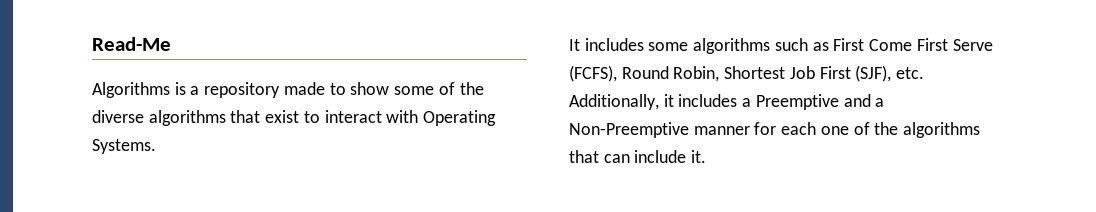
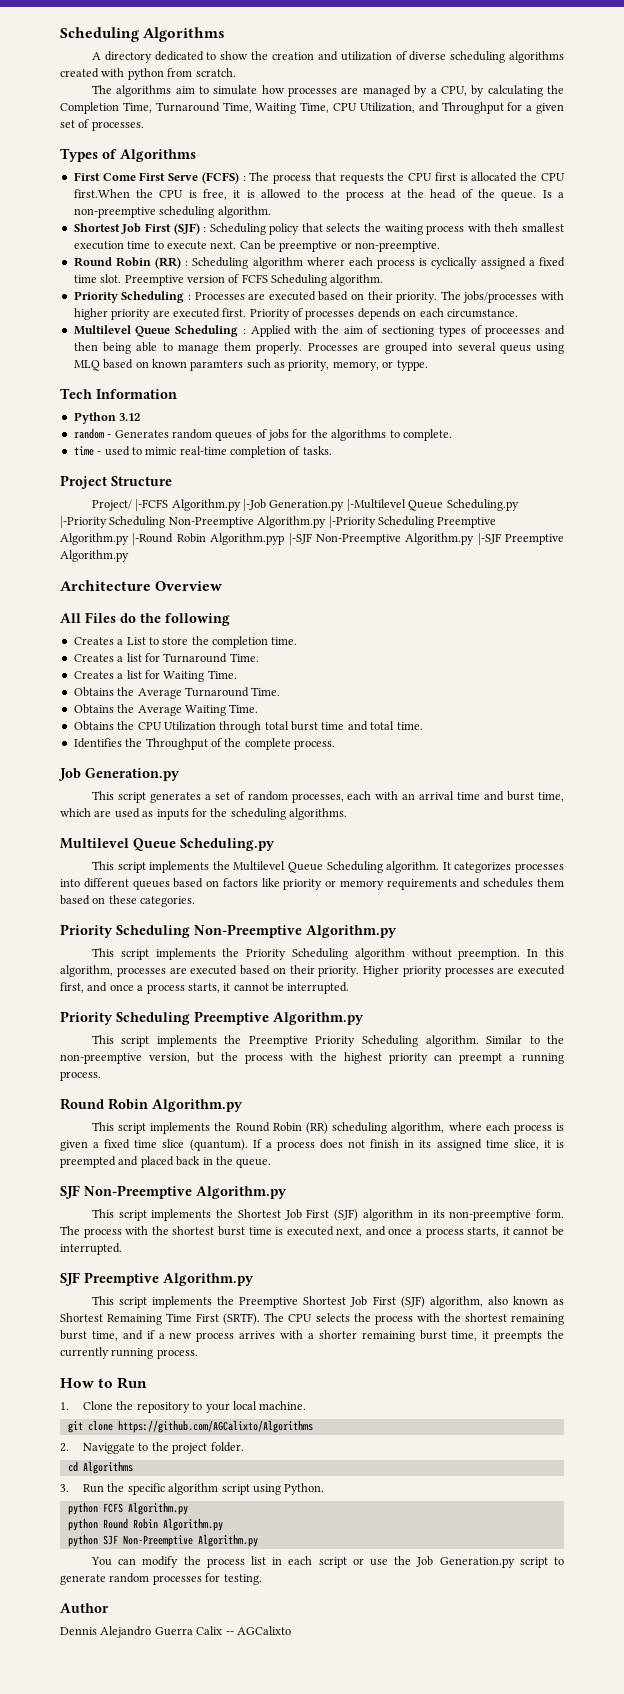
[92,37,171,51] [92,82,484,98] [92,110,497,126] [92,139,156,154] [569,38,993,54] [569,65,925,82] [569,94,885,110] [569,122,981,138] [569,150,707,163] Read-Me // Algorithms is a repository made to show some of the diverse algorithms that exist to interact with Operating Systems. // It includes some algorithms such as First Come First Serve (FCFS), Round Robin, Shortest Job First (SJF), etc. Additionally, it includes a Preemptive and a Non-Preemptive manner for each one of the algorithms that can include it. -> [60,27,226,42] [91,51,564,63] [60,68,236,80] [91,85,564,97] [60,102,564,114] [60,119,144,131] [60,148,196,162] [73,172,565,184] [73,189,565,201] [73,206,271,218] [73,223,564,235] [73,240,441,252] [73,257,565,269] [73,274,384,286] [73,291,564,303] [73,308,518,320] [73,325,565,337] [73,342,564,354] [73,359,428,371] [60,388,177,399] [73,412,141,424] [73,428,452,441] [73,446,332,458] [60,475,172,489] [91,499,519,511] [60,516,497,528] [60,533,564,545] [60,550,129,562] [60,580,223,591] [60,612,230,626] [73,636,298,648] [73,653,259,663] [73,670,237,682] [73,687,281,699] [73,704,259,716] [73,721,423,733] [73,738,335,750] [58,768,180,781] [91,791,564,803] [60,808,347,820] [60,838,275,851] [91,861,564,873] [60,878,564,890] [60,895,196,907] [60,924,397,938] [91,948,564,960] [60,965,565,977] [60,982,350,994] [60,1011,364,1025] [91,1035,564,1047] [60,1052,564,1064] [60,1071,101,1081] [60,1098,243,1112] [91,1122,565,1134] [60,1139,564,1151] [60,1156,272,1168] [60,1185,287,1199] [91,1209,564,1221] [60,1226,564,1238] [60,1243,122,1255] [60,1272,254,1286] [91,1296,564,1308] [60,1313,564,1325] [60,1330,564,1342] [60,1347,198,1359] [60,1377,148,1389] [60,1401,307,1413] [67,1420,313,1433] [60,1442,244,1454] [67,1461,133,1474] [60,1483,325,1495] [67,1502,188,1515] [67,1518,223,1531] [67,1534,258,1547] [90,1556,565,1568] [60,1573,262,1585] [60,1603,109,1613] [60,1626,291,1638] Scheduling Algorithms // A directory dedicated to show the creation and utilization of diverse scheduling algorithms created with python from scratch. // The algorithms aim to simulate how processes are managed by a CPU, by calculating the Completion Time, Turnaround Time, Waiting Time, CPU Utilization, and Throughput for a given set of processes. // Types of Algorithms // First Come First Serve (FCFS) : The process that requests the CPU first is allocated the CPU first.When the CPU is free, it is allowed to the process at the head of the queue. Is a non-preemptive scheduling algorithm. // Shortest Job First (SJF) : Scheduling policy that selects the waiting process with theh smallest execution time to execute next. Can be preemptive or non-preemptive. // Round Robin (RR) : Scheduling algorithm wherer each process is cyclically assigned a fixed time slot. Preemptive version of FCFS Scheduling algorithm. // Priority Scheduling : Processes are executed based on their priority. The jobs/processes with higher priority are executed first. Priority of processes depends on each circumstance. // Multilevel Queue Scheduling : Applied with the aim of sectioning types of proceesses and then being able to manage them properly. Processes are grouped into several queus using MLQ based on known paramters such as priority, memory, or typpe. // Tech Information // Python 3.12 // random - Generates random queues of jobs for the algorithms to complete. // time - used to mimic real-time completion of tasks. // Project Structure // Project/ |-FCFS Algorithm.py |-Job Generation.py |-Multilevel Queue Scheduling.py |-Priority Scheduling Non-Preemptive Algorithm.py |-Priority Scheduling Preemptive Algorithm.py |-Round Robin Algorithm.pyp |-SJF Non-Preemptive Algorithm.py |-SJF Preemptive Algorithm.py // Architecture Overview // All Files do the following // Creates a List to store the completion time. // Creates a list for Turnaround Time. // Creates a list for Waiting Time. // Obtains the Average Turnaround Time. // Obtains the Average Waiting Time. // Obtains the CPU Utilization through total burst time and total time. // Identifies the Throughput of the complete process. // Job Generation.py // This script generates a set of random processes, each with an arrival time and burst time, which are used as inputs for the scheduling algorithms. // Multilevel Queue Scheduling.py // This script implements the Multilevel Queue Scheduling algorithm. It categorizes processes into different queues based on factors like priority or memory requirements and schedules them based on these categories. // Priority Scheduling Non-Preemptive Algorithm.py // This script implements the Priority Scheduling algorithm without preemption. In this algorithm, processes are executed based on their priority. Higher priority processes are executed first, and once a process starts, it cannot be interrupted. // Priority Scheduling Preemptive Algorithm.py // This script implements the Preemptive Priority Scheduling algorithm. Similar to the non-preemptive version, but the process with the highest priority can preempt a running process. // Round Robin Algorithm.py // This script implements the Round Robin (RR) scheduling algorithm, where each process is given a fixed time slice (quantum). If a process does not finish in its assigned time slice, it is preempted and placed back in the queue. // SJF Non-Preemptive Algorithm.py // This script implements the Shortest Job First (SJF) algorithm in its non-preemptive form. The process with the shortest burst time is executed next, and once a process starts, it cannot be interrupted. // SJF Preemptive Algorithm.py // This script implements the Preemptive Shortest Job First (SJF) algorithm, also known as Shortest Remaining Time First (SRTF). The CPU selects the process with the shortest remaining burst time, and if a new process arrives with a shorter remaining burst time, it preempts the currently running process. // How to Run // 1. Clone the repository to your local machine. // git clone https://github.com/AGCalixto/Algorithms // 2. Naviggate to the project folder. // cd Algorithms // 3. Run the specific algorithm script using Python. // python FCFS Algorithm.py // python Round Robin Algorithm.py // python SJF Non-Preemptive Algorithm.py // You can modify the process list in each script or use the Job Generation.py script to generate random processes for testing. // Author // Dennis Alejandro Guerra Calix -- AGCalixto

